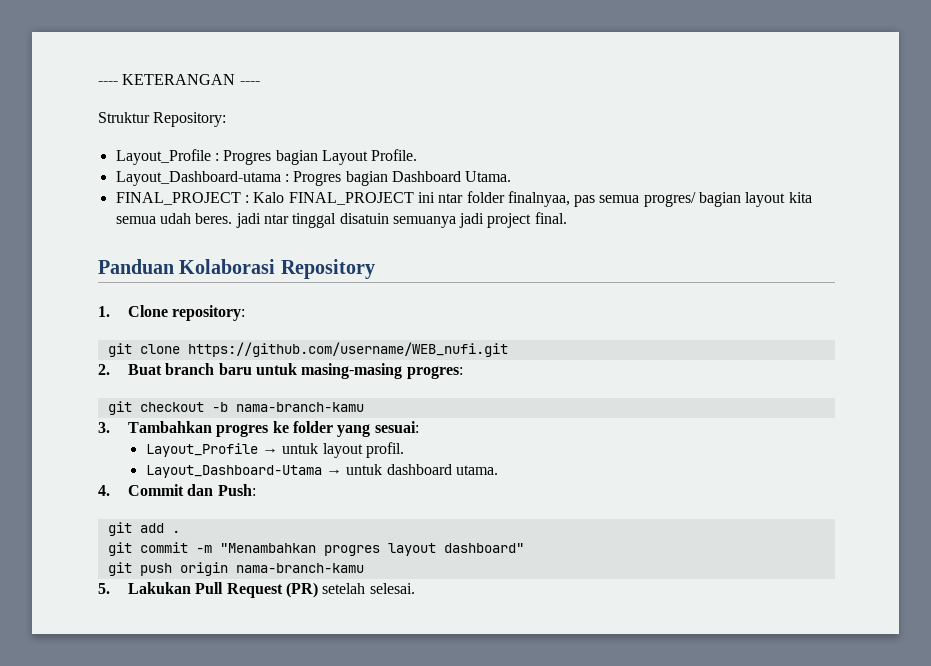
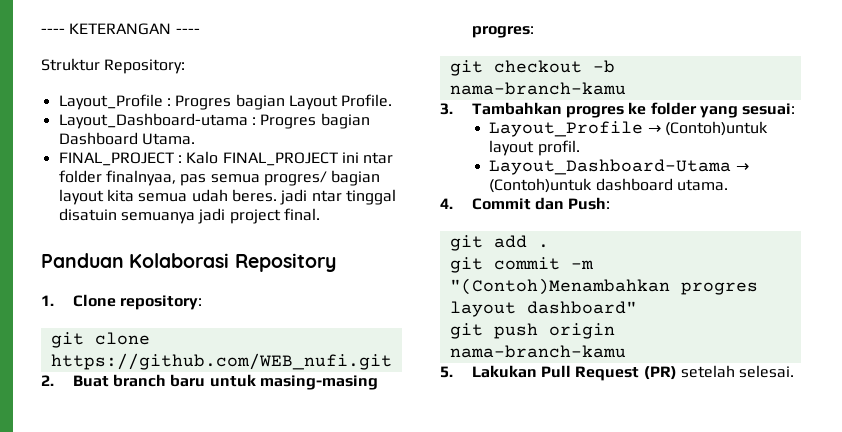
[187,342,508,357] https://github.com/username/WEB_nufi.git -> [50,353,392,370] https://github.com/WEB_nufi.git
[282,443,319,454] untuk -> [664,121,768,136] (Contoh)untuk
[346,464,383,475] untuk -> [489,178,593,193] (Contoh)untuk
[219,543,316,553] "Menambahkan -> [449,278,670,295] "(Contoh)Menambahkan

